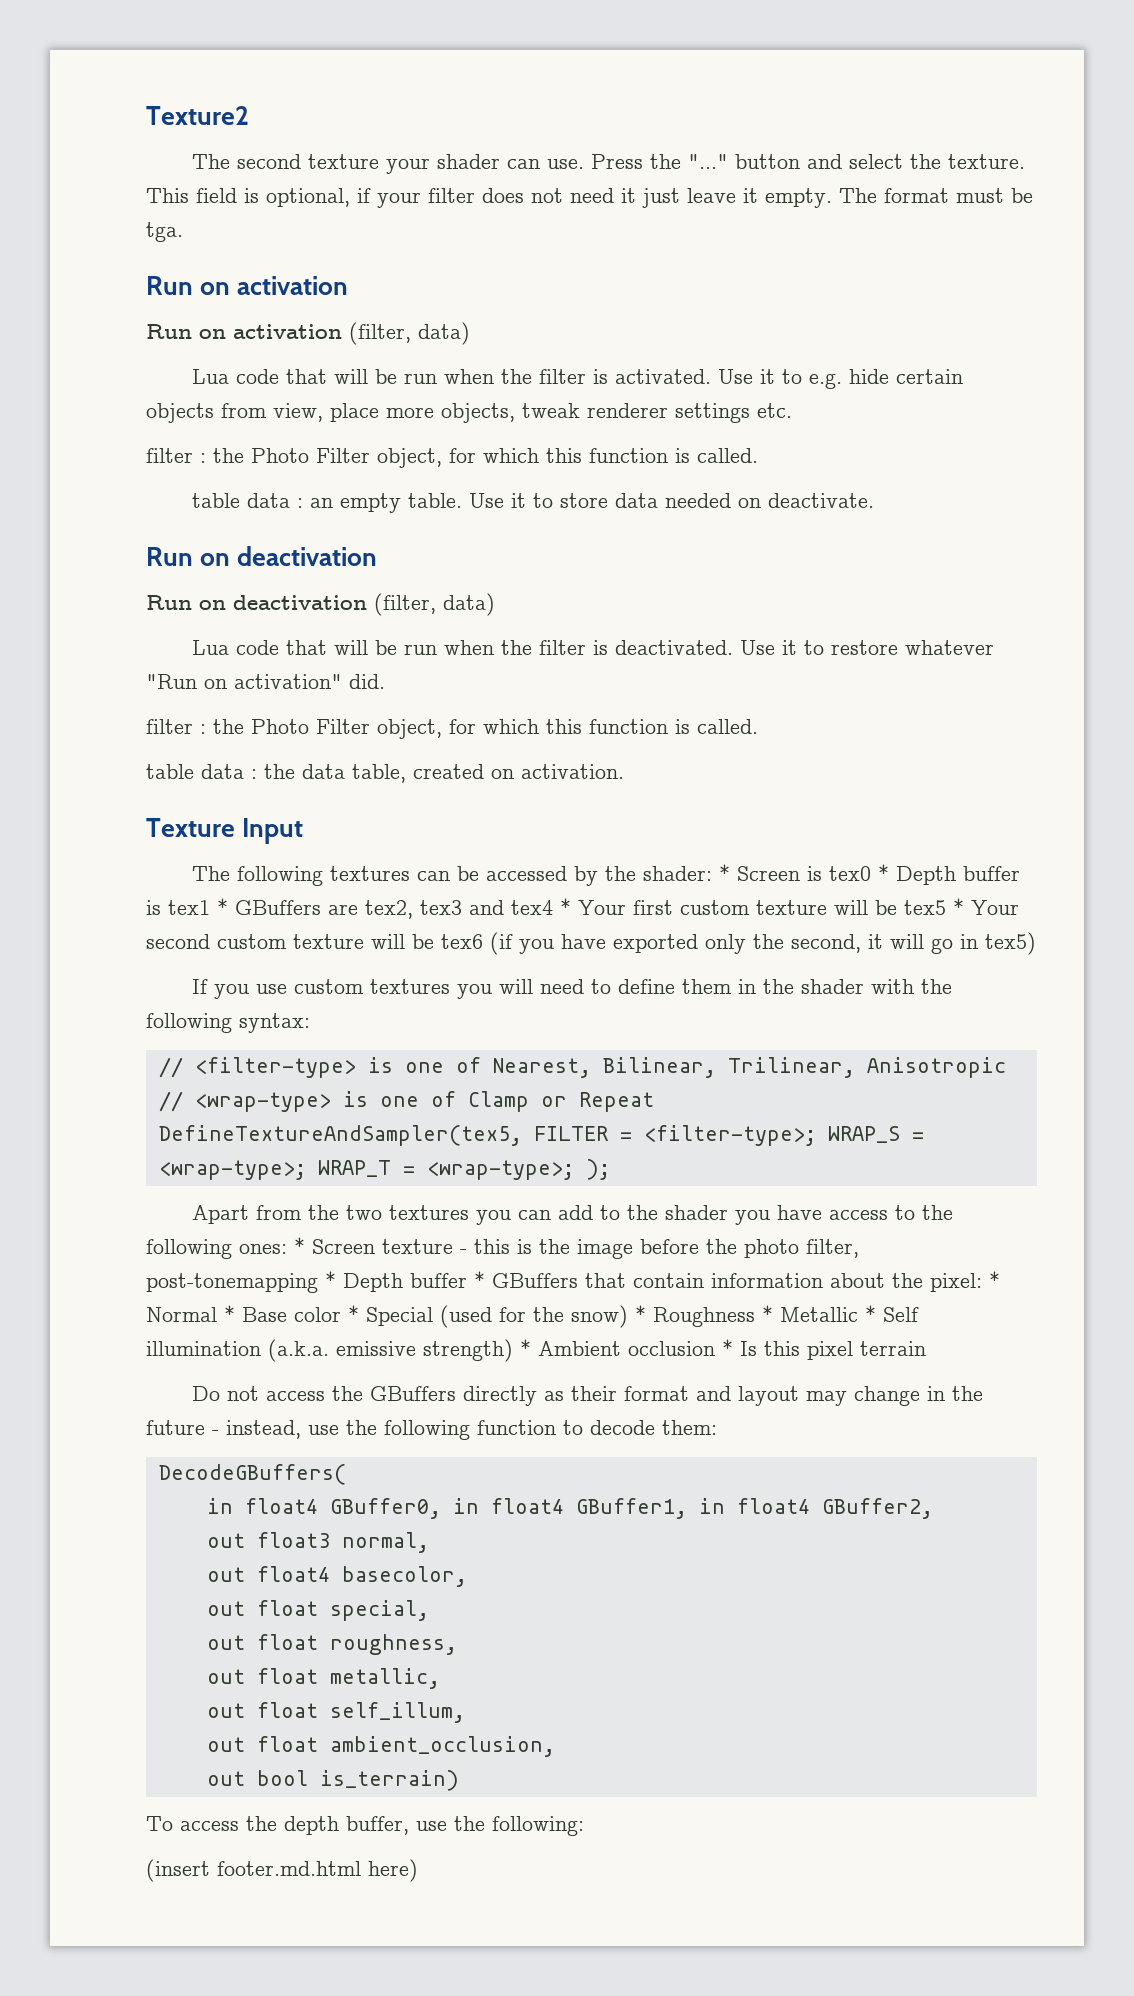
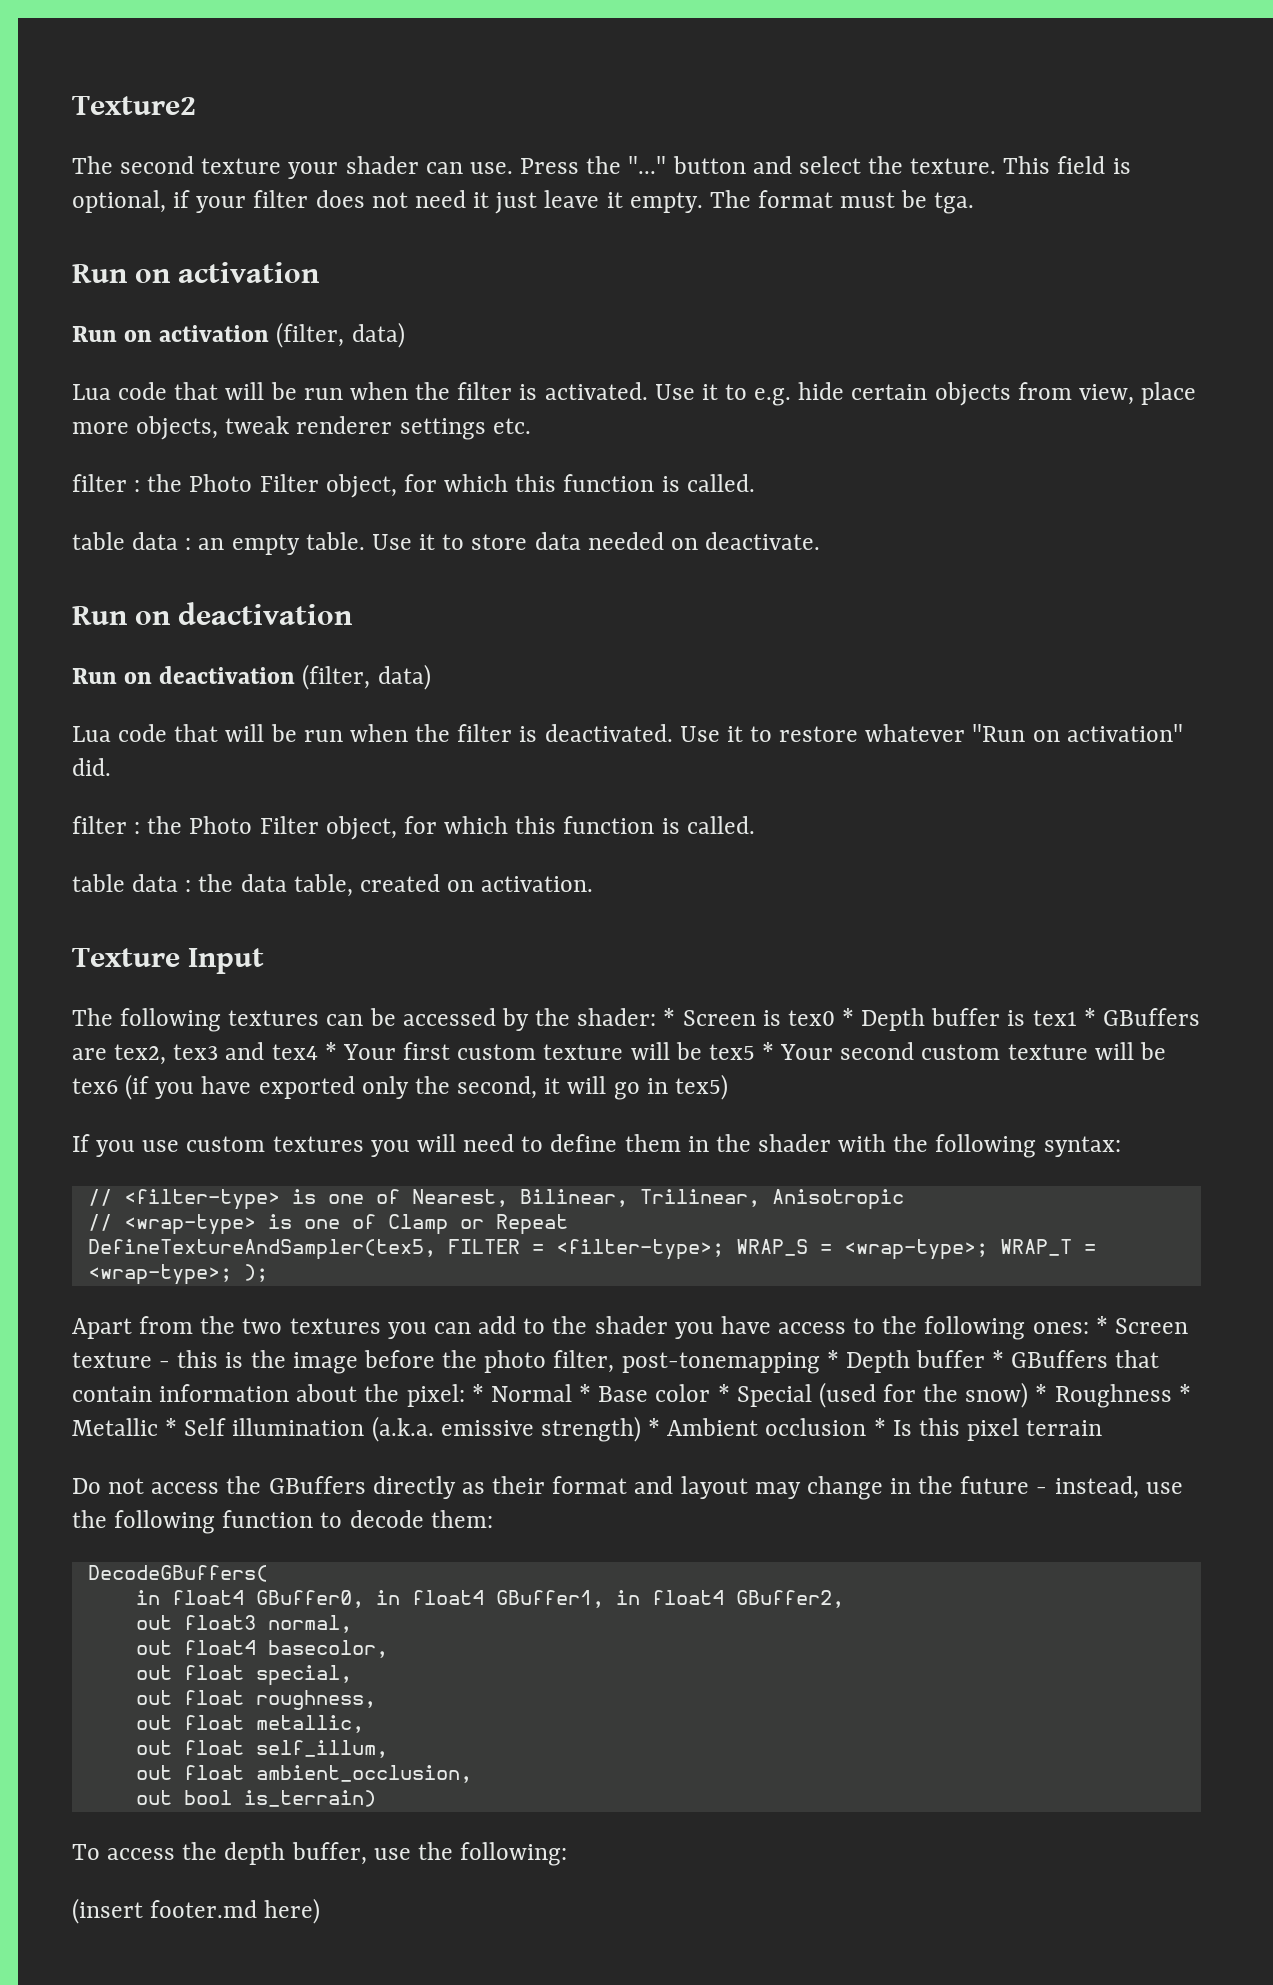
[217,1861,361,1876] footer.md.html -> [150,1900,258,1918] footer.md

